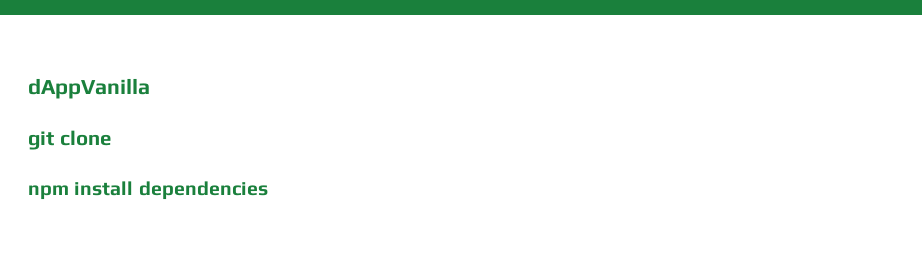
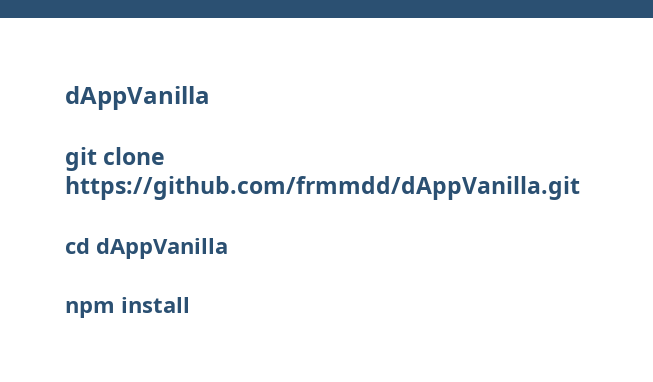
(111, 138) none -> [65,176,580,200] [65,238,228,259] https://github.com/frmmdd/dAppVanilla.git // cd dAppVanilla
[138,181,268,200] dependencies -> (190, 305) none

